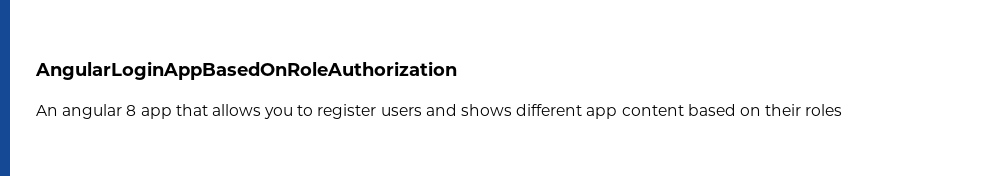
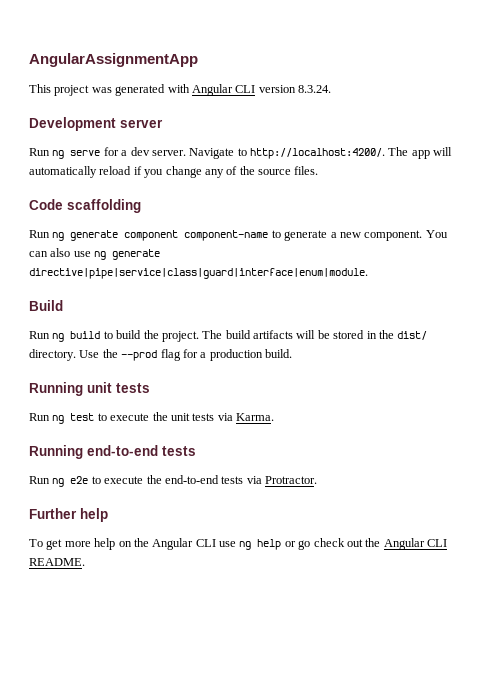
[35,61,457,80] [36,104,843,119] AngularLoginAppBasedOnRoleAuthorization // An angular 8 app that allows you to register users and shows different app content based on their roles -> [29,53,198,67] [29,84,331,96] [29,117,163,131] [29,147,453,159] [29,166,319,178] [29,199,141,213] [29,230,448,241] [29,248,161,260] [29,268,368,279] [29,300,63,311] [29,330,428,342] [29,349,292,361] [29,382,150,396] [29,412,274,424] [29,445,196,459] [29,475,317,487] [29,508,108,522] [29,538,447,550] [29,558,85,566] AngularAssignmentApp // This project was generated with Angular CLI version 8.3.24. // Development server // Run ng serve for a dev server. Navigate to http://localhost:4200/. The app will automatically reload if you change any of the source files. // Code scaffolding // Run ng generate component component-name to generate a new component. You can also use ng generate directive|pipe|service|class|guard|interface|enum|module. // Build // Run ng build to build the project. The build artifacts will be stored in the dist/ directory. Use the --prod flag for a production build. // Running unit tests // Run ng test to execute the unit tests via Karma. // Running end-to-end tests // Run ng e2e to execute the end-to-end tests via Protractor. // Further help // To get more help on the Angular CLI use ng help or go check out the Angular CLI README.

